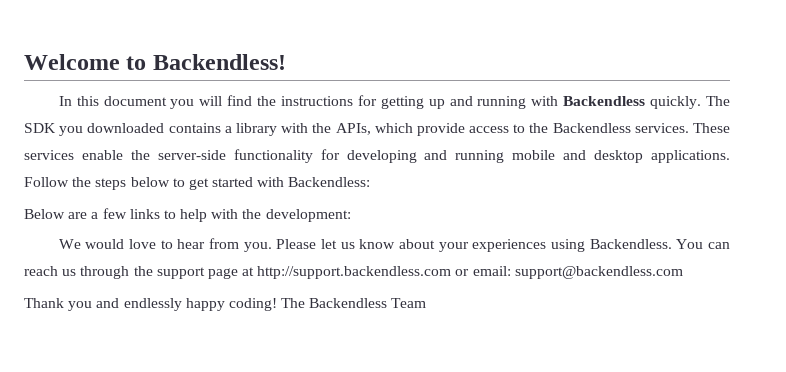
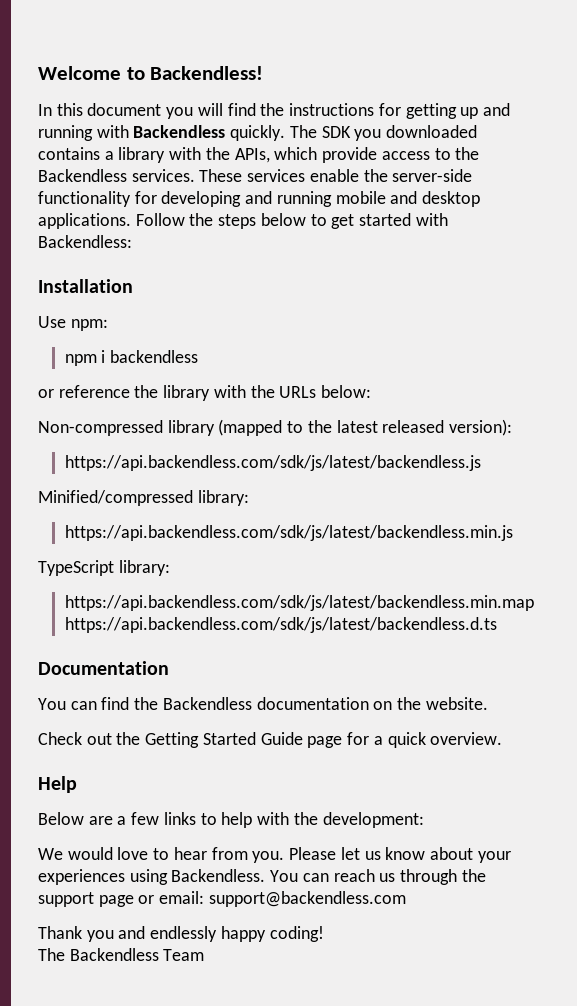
(371, 182) none -> [38,279,133,293] [38,316,108,331] [64,350,199,366] [38,385,372,401] [38,419,513,436] [64,455,481,471] [38,490,249,506] [64,525,513,541] [38,560,170,576] [64,595,534,611] [64,617,497,633] [38,661,169,675] [38,697,488,710] [38,732,503,748] [38,776,77,793] // Installation // Use npm: // npm i backendless // or reference the library with the URLs below: // Non-compressed library (mapped to the latest released version): // https://api.backendless.com/sdk/js/latest/backendless.js // Minified/compressed library: // https://api.backendless.com/sdk/js/latest/backendless.min.js // TypeScript library: // https://api.backendless.com/sdk/js/latest/backendless.min.map https://api.backendless.com/sdk/js/latest/backendless.d.ts // Documentation // You can find the Backendless documentation on the website. // Check out the Getting Started Guide page for a quick overview. // Help
[242,266,452,279] at http://support.backendless.com -> (134, 901) none
(277, 304) none -> (324, 934) //

